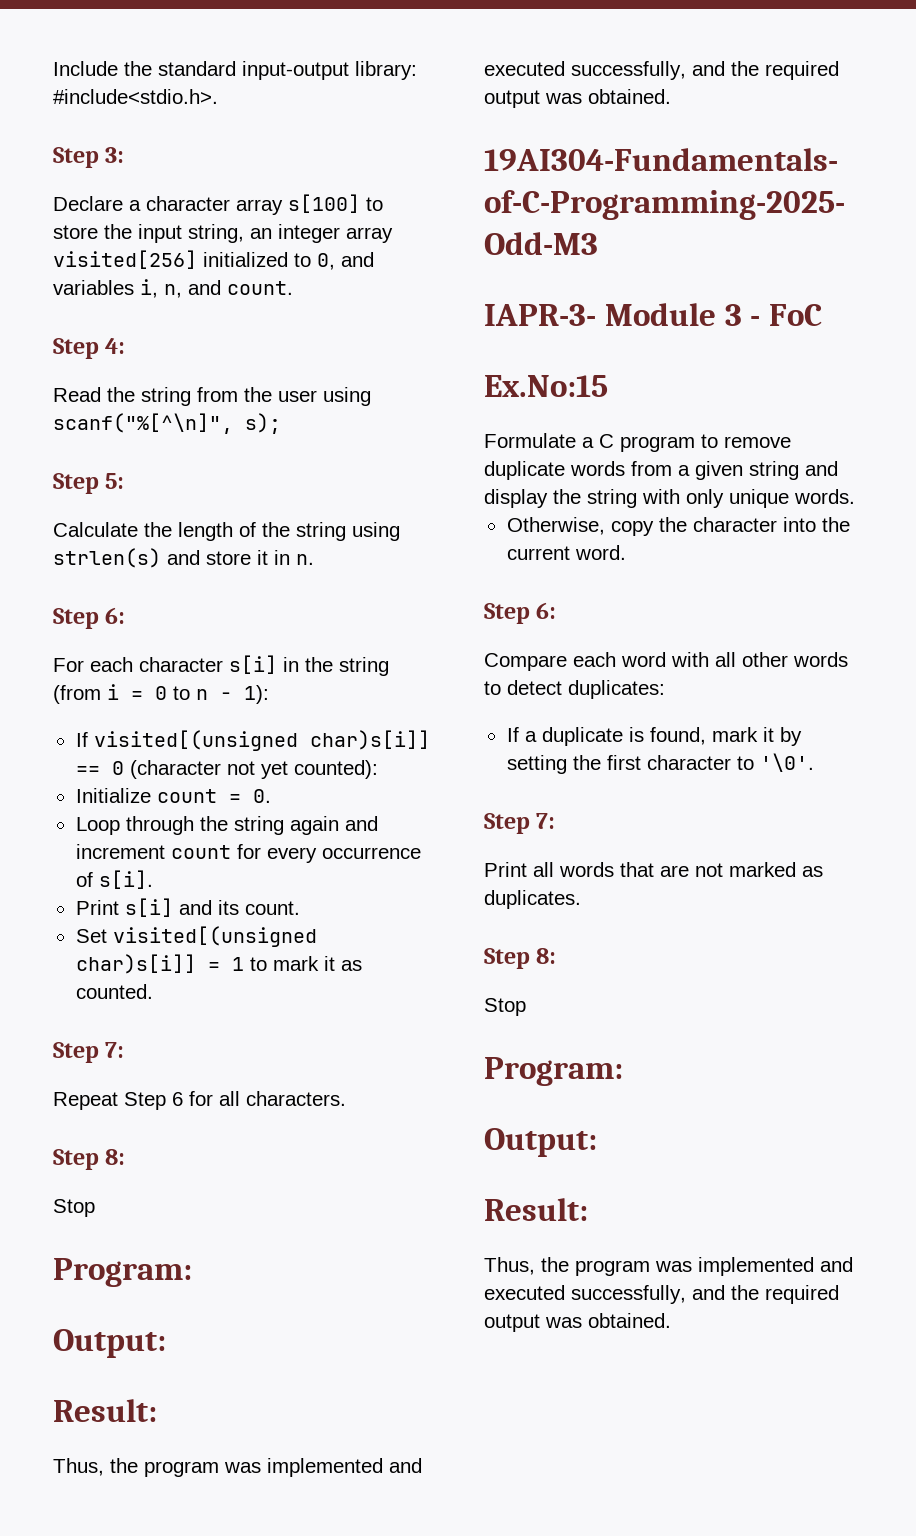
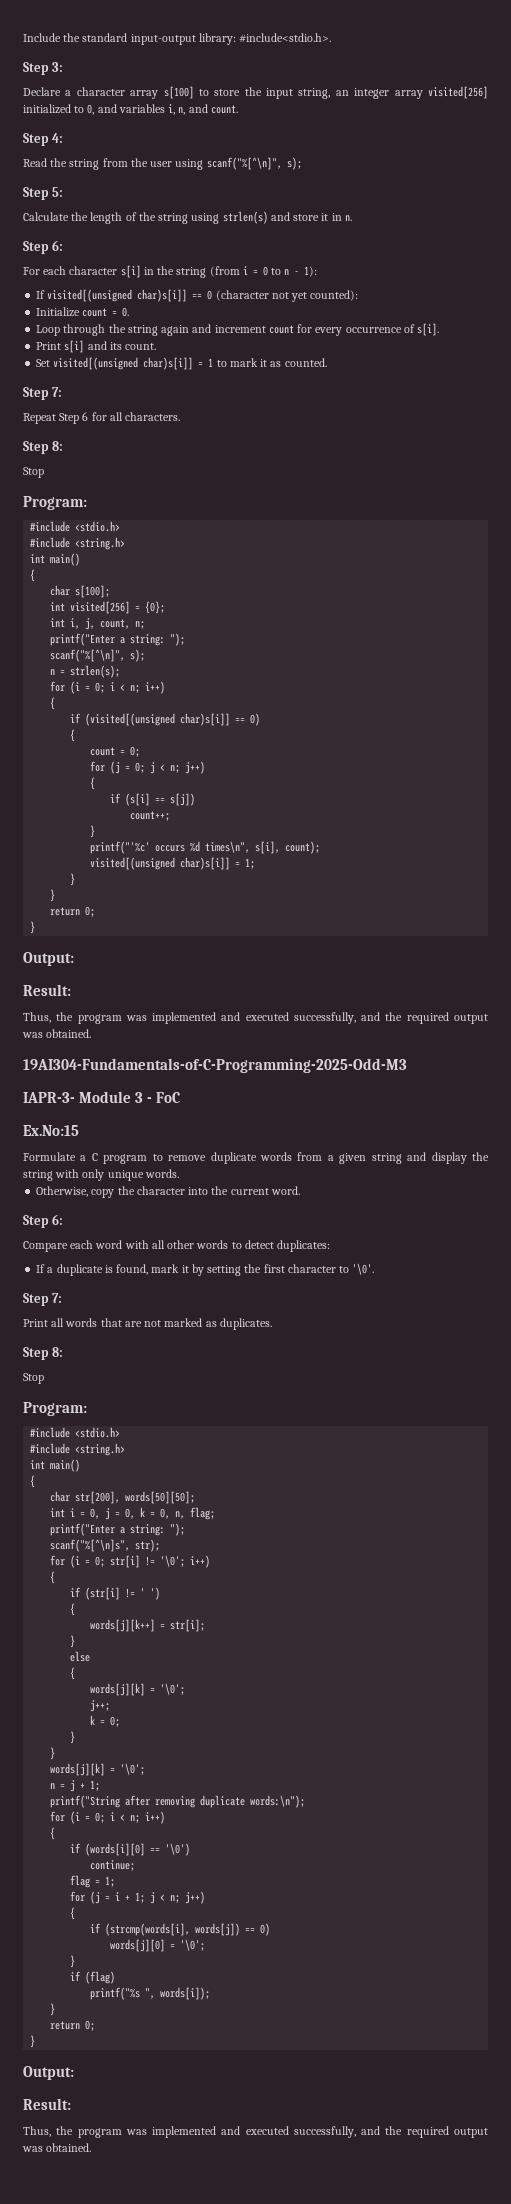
(192, 1272) none -> [30,521,121,532] [30,537,126,550] [30,553,81,566] [30,569,36,582] [50,585,111,598] [50,601,166,614] [50,618,146,630] [50,633,186,646] [50,649,146,662] [50,665,121,678] [50,681,166,694] [50,697,56,710] [70,713,261,726] [70,729,76,742] [90,746,141,757] [90,761,206,774] [90,777,96,790] [110,793,196,806] [130,811,171,821] [90,825,96,838] [90,841,321,854] [90,857,256,870] [70,873,76,886] [50,889,56,902] [50,906,96,917] [30,921,36,934] // #include <stdio.h> // #include <string.h> // int main() // { // char s[100]; // int visited[256] = {0}; // int i, j, count, n; // printf("Enter a string: "); // scanf("%[^\n]", s); // n = strlen(s); // for (i = 0; i < n; i++) // { // if (visited[(unsigned char)s[i]] == 0) // { // count = 0; // for (j = 0; j < n; j++) // { // if (s[i] == s[j]) // count++; // } // printf("'%c' occurs %d times\n", s[i], count); // visited[(unsigned char)s[i]] = 1; // } // } // return 0; // }
(623, 1071) none -> [30,1427,121,1438] [30,1443,126,1456] [30,1459,81,1472] [30,1475,36,1488] [50,1491,196,1504] [50,1507,216,1520] [50,1523,186,1536] [50,1539,161,1552] [50,1555,211,1568] [50,1571,56,1584] [70,1587,161,1600] [70,1603,76,1616] [90,1619,206,1632] [70,1635,76,1648] [70,1651,91,1662] [70,1667,76,1680] [90,1683,186,1696] [90,1700,111,1712] [90,1715,121,1727] [70,1731,76,1744] [50,1747,56,1760] [50,1763,146,1776] [50,1780,101,1792] [50,1795,306,1808] [50,1811,166,1824] [50,1827,56,1840] [70,1843,191,1856] [90,1860,136,1871] [70,1875,116,1888] [70,1891,206,1904] [70,1907,76,1920] [90,1923,271,1936] [110,1939,206,1952] [70,1955,76,1968] [70,1971,116,1984] [90,1987,211,2000] [50,2003,56,2016] [50,2020,96,2031] [30,2035,36,2048] // #include <stdio.h> // #include <string.h> // int main() // { // char str[200], words[50][50]; // int i = 0, j = 0, k = 0, n, flag; // printf("Enter a string: "); // scanf("%[^\n]s", str); // for (i = 0; str[i] != '\0'; i++) // { // if (str[i] != ' ') // { // words[j][k++] = str[i]; // } // else // { // words[j][k] = '\0'; // j++; // k = 0; // } // } // words[j][k] = '\0'; // n = j + 1; // printf("String after removing duplicate words:\n"); // for (i = 0; i < n; i++) // { // if (words[i][0] == '\0') // continue; // flag = 1; // for (j = i + 1; j < n; j++) // { // if (strcmp(words[i], words[j]) == 0) // words[j][0] = '\0'; // } // if (flag) // printf("%s ", words[i]); // } // return 0; // }

